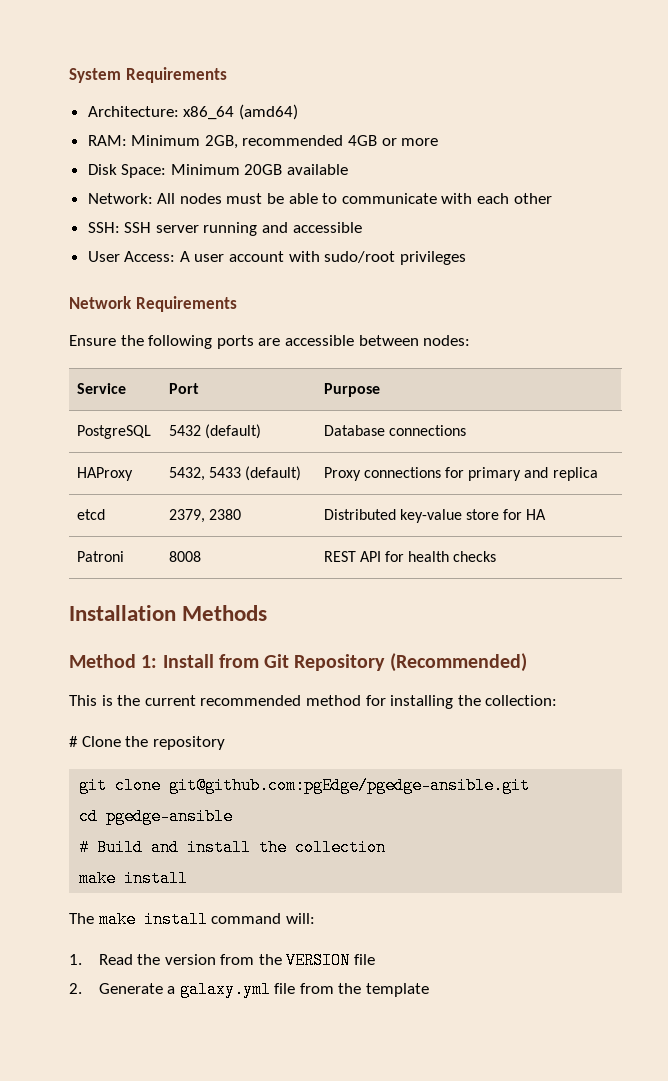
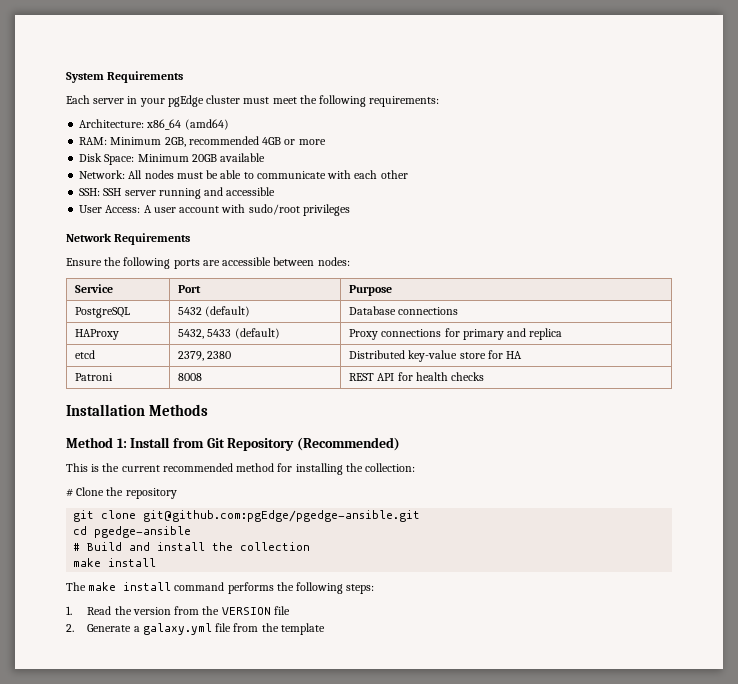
(227, 75) none -> [66,95,440,107] // Each server in your pgEdge cluster must meet the following requirements:
[285,913,315,924] will: -> [227,582,375,594] performs the following steps:

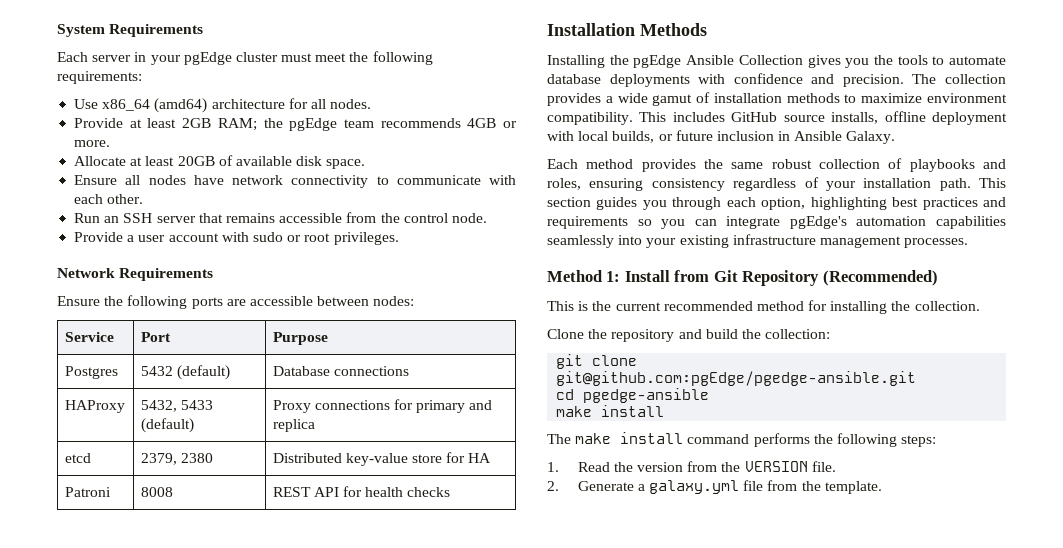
[79,119,145,128] Architecture: -> [74,99,99,109] Use
[79,136,326,147] [79,153,266,165] [79,170,408,179] [79,187,276,199] [79,204,350,216] // RAM: Minimum 2GB, recommended 4GB or more // Disk Space: Minimum 20GB available // Network: All nodes must be able to communicate with each other // SSH: SSH server running and accessible // User Access: A user account with sudo/root privileges -> [211,98,372,109] [74,118,517,131] [74,140,111,147] [74,155,366,169] [74,175,516,188] [74,194,144,204] [74,212,487,223] [74,232,399,245] architecture for all nodes. // Provide at least 2GB RAM; the pgEdge team recommends 4GB or more. // Allocate at least 20GB of available disk space. // Ensure all nodes have network connectivity to communicate with each other. // Run an SSH server that remains accessible from the control node. // Provide a user account with sudo or root privileges.
[75,307,131,318] PostgreSQL -> [64,366,118,379] Postgres
(209, 410) none -> [547,55,1006,68] [547,73,1006,87] [547,92,1007,106] [547,111,1007,125] [547,130,896,144] [547,158,1006,172] [547,177,1006,191] [547,197,1006,210] [547,216,1006,229] [547,234,969,248] // Installing the pgEdge Ansible Collection gives you the tools to automate database deployments with confidence and precision. The collection provides a wide gamut of installation methods to maximize environment compatibility. This includes GitHub source installs, offline deployment with local builds, or future inclusion in Ansible Galaxy. // Each method provides the same robust collection of playbooks and roles, ensuring consistency regardless of your installation path. This section guides you through each option, highlighting best practices and requirements so you can integrate pgEdge's automation capabilities seamlessly into your existing infrastructure management processes.
[365,463,416,472] [66,488,73,497] collection: // # -> [914,301,980,311] collection. //
(177, 493) none -> [678,329,831,339] and build the collection:
[73,542,311,551] // # Build and install the collection -> (710, 395) none
[273,606,290,615] file -> [811,461,836,472] file.
[280,623,325,635] template -> [824,481,882,494] template.

